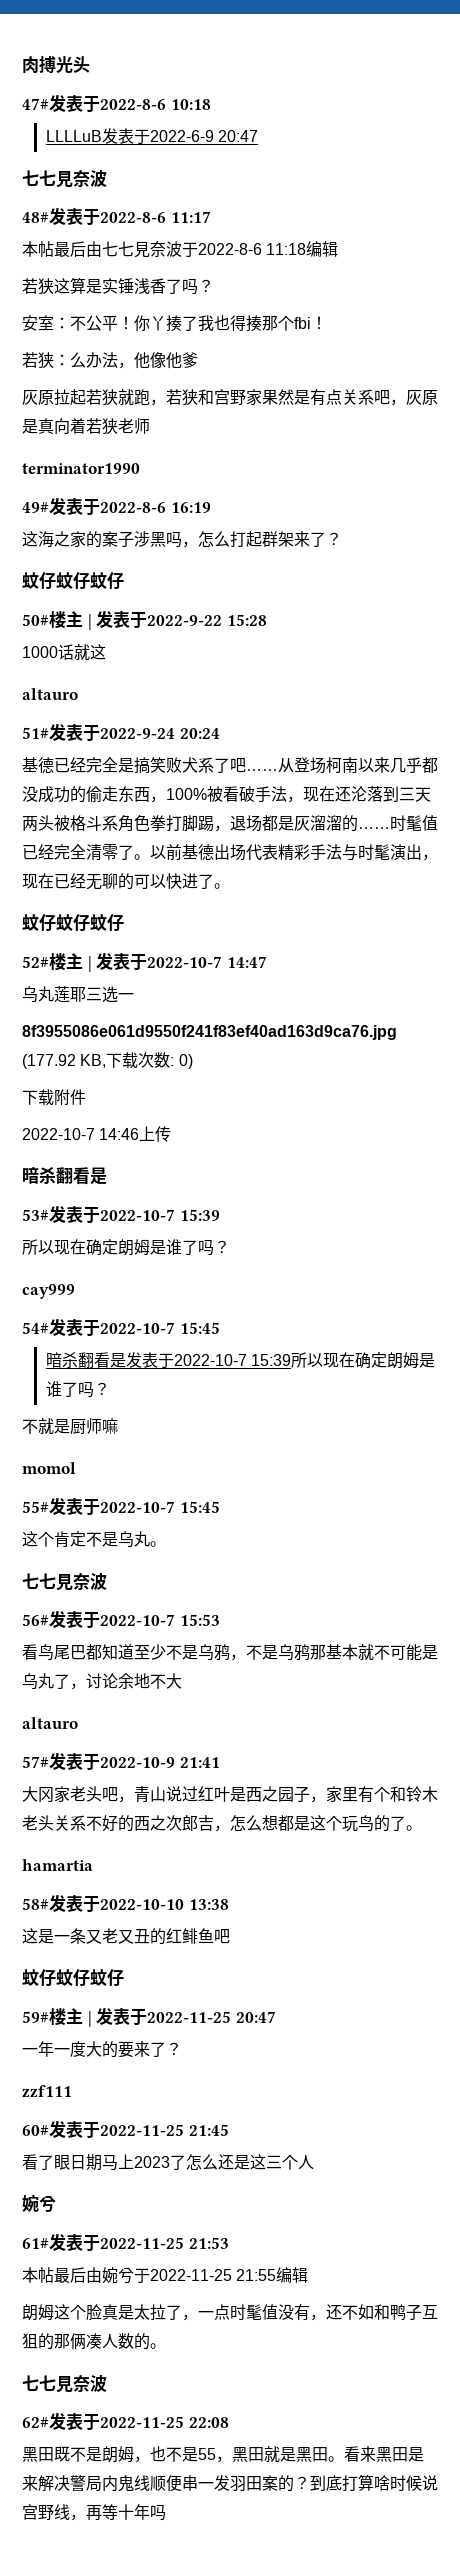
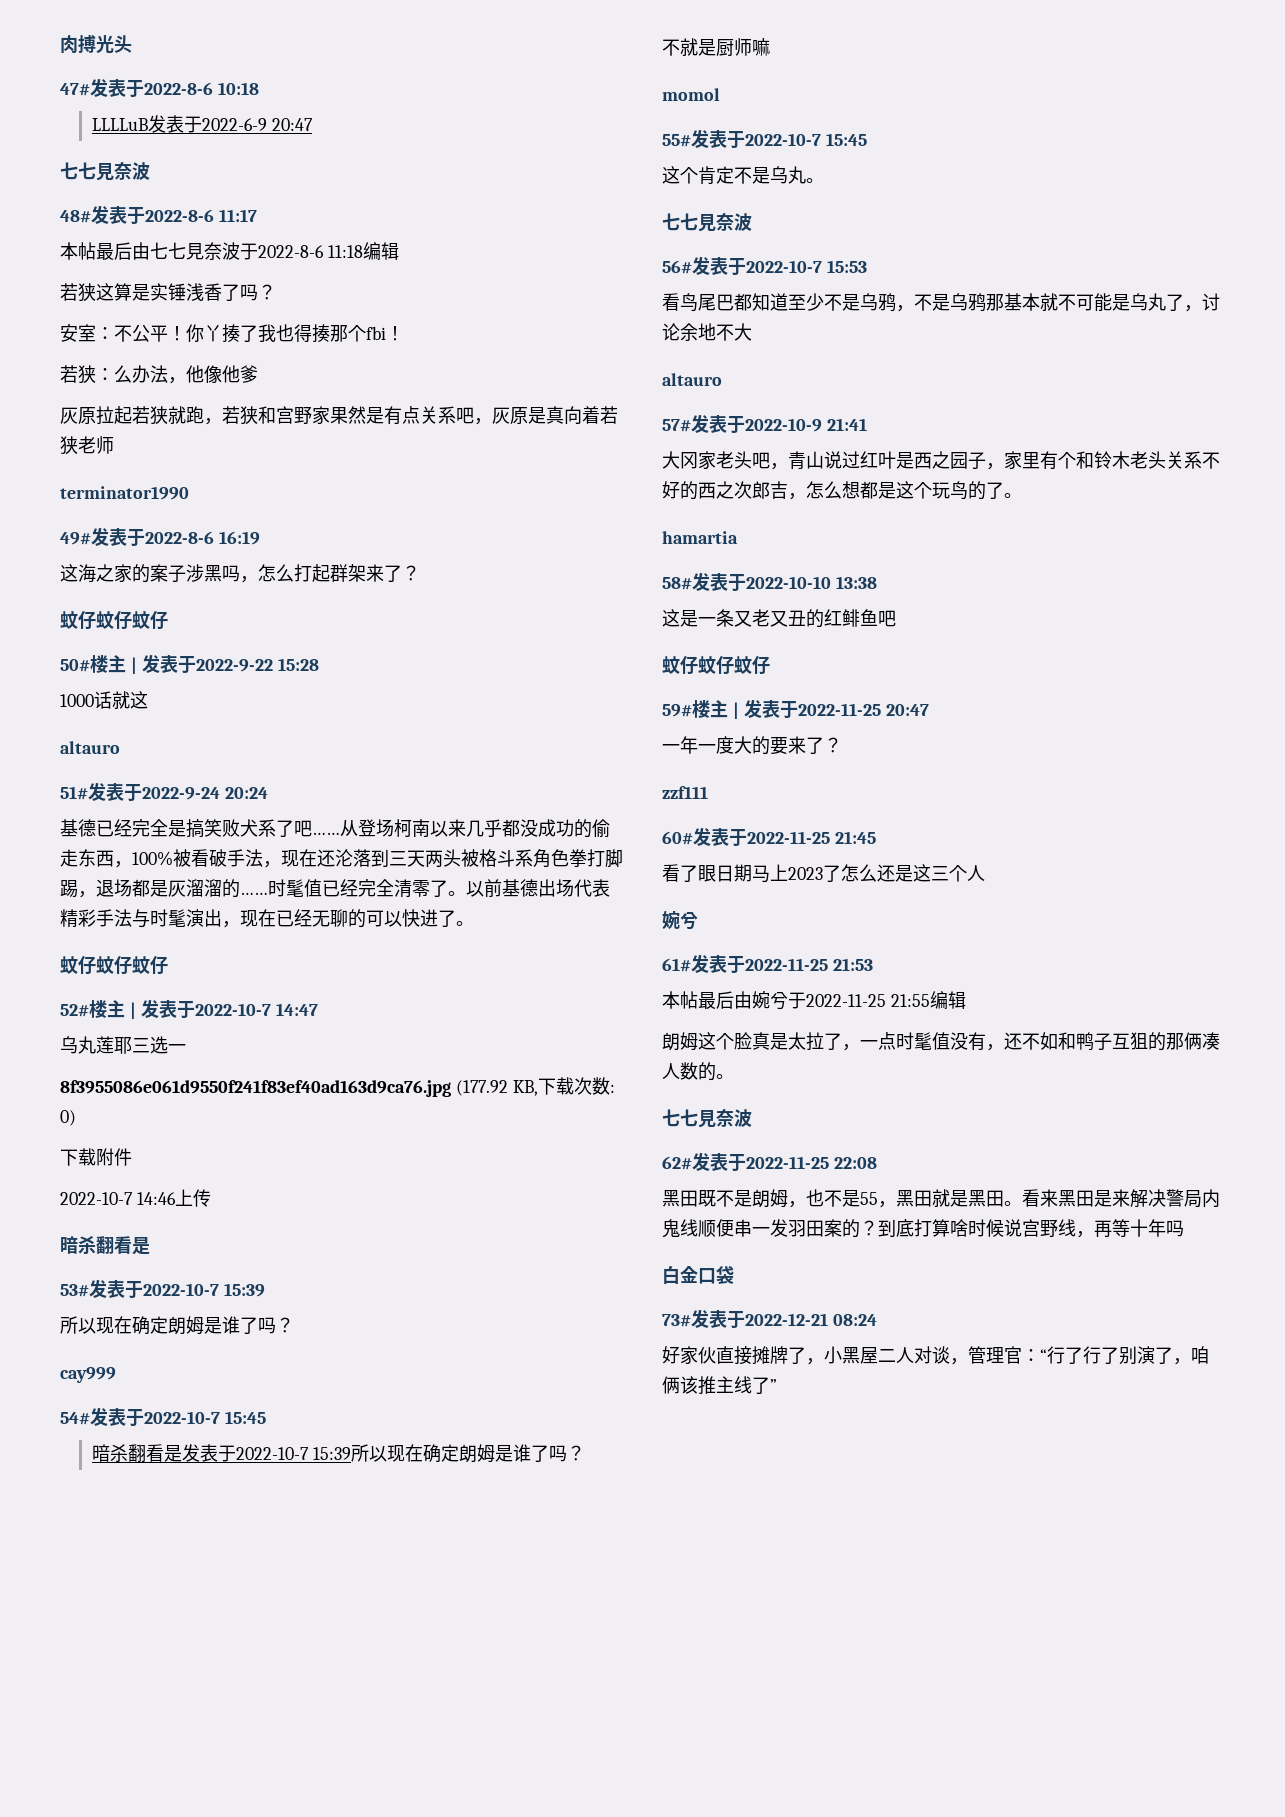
(166, 2512) none -> [662,1266,734,1285] [662,1309,877,1328] [662,1346,1209,1365] [662,1376,777,1395] // 白金口袋 // 73#发表于2022-12-21 08:24 // 好家伙直接摊牌了，小黑屋二人对谈，管理官：“行了行了别演了，咱俩该推主线了”

